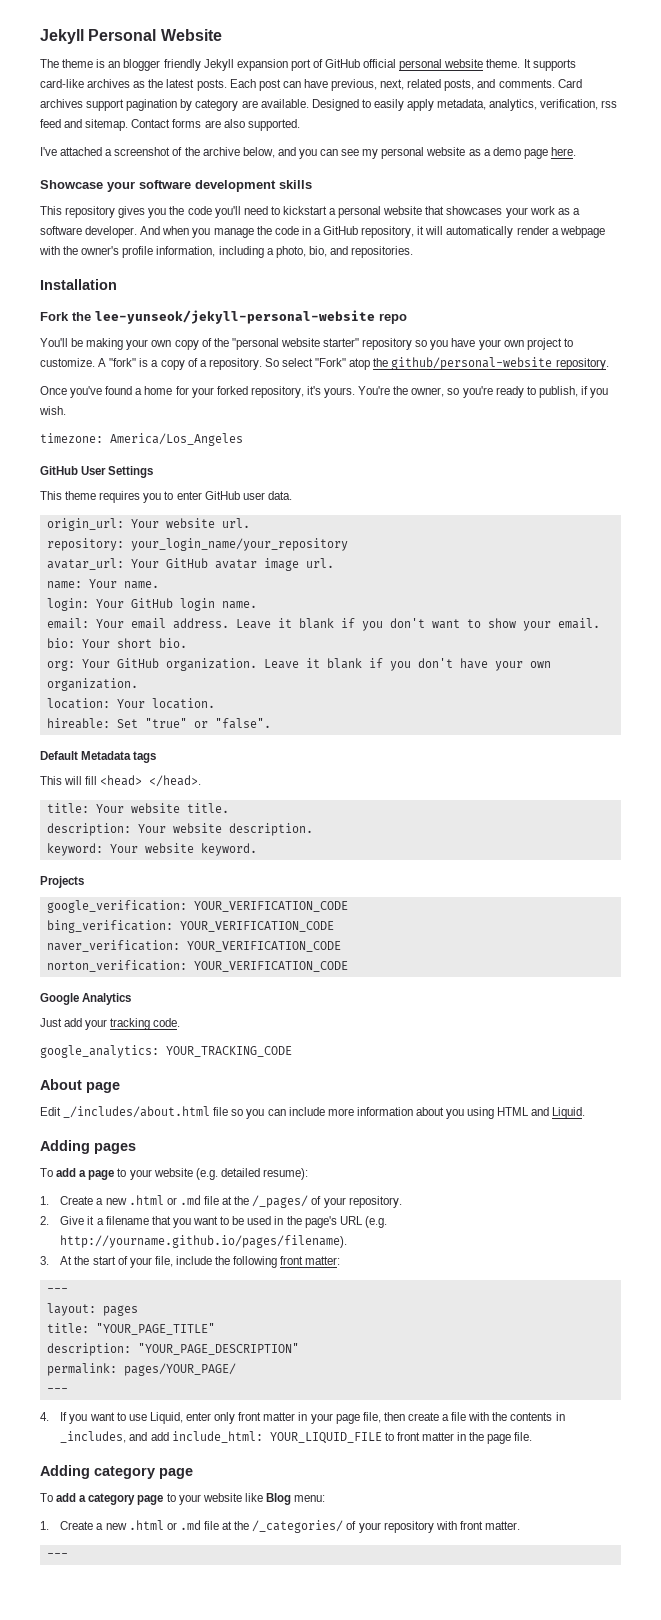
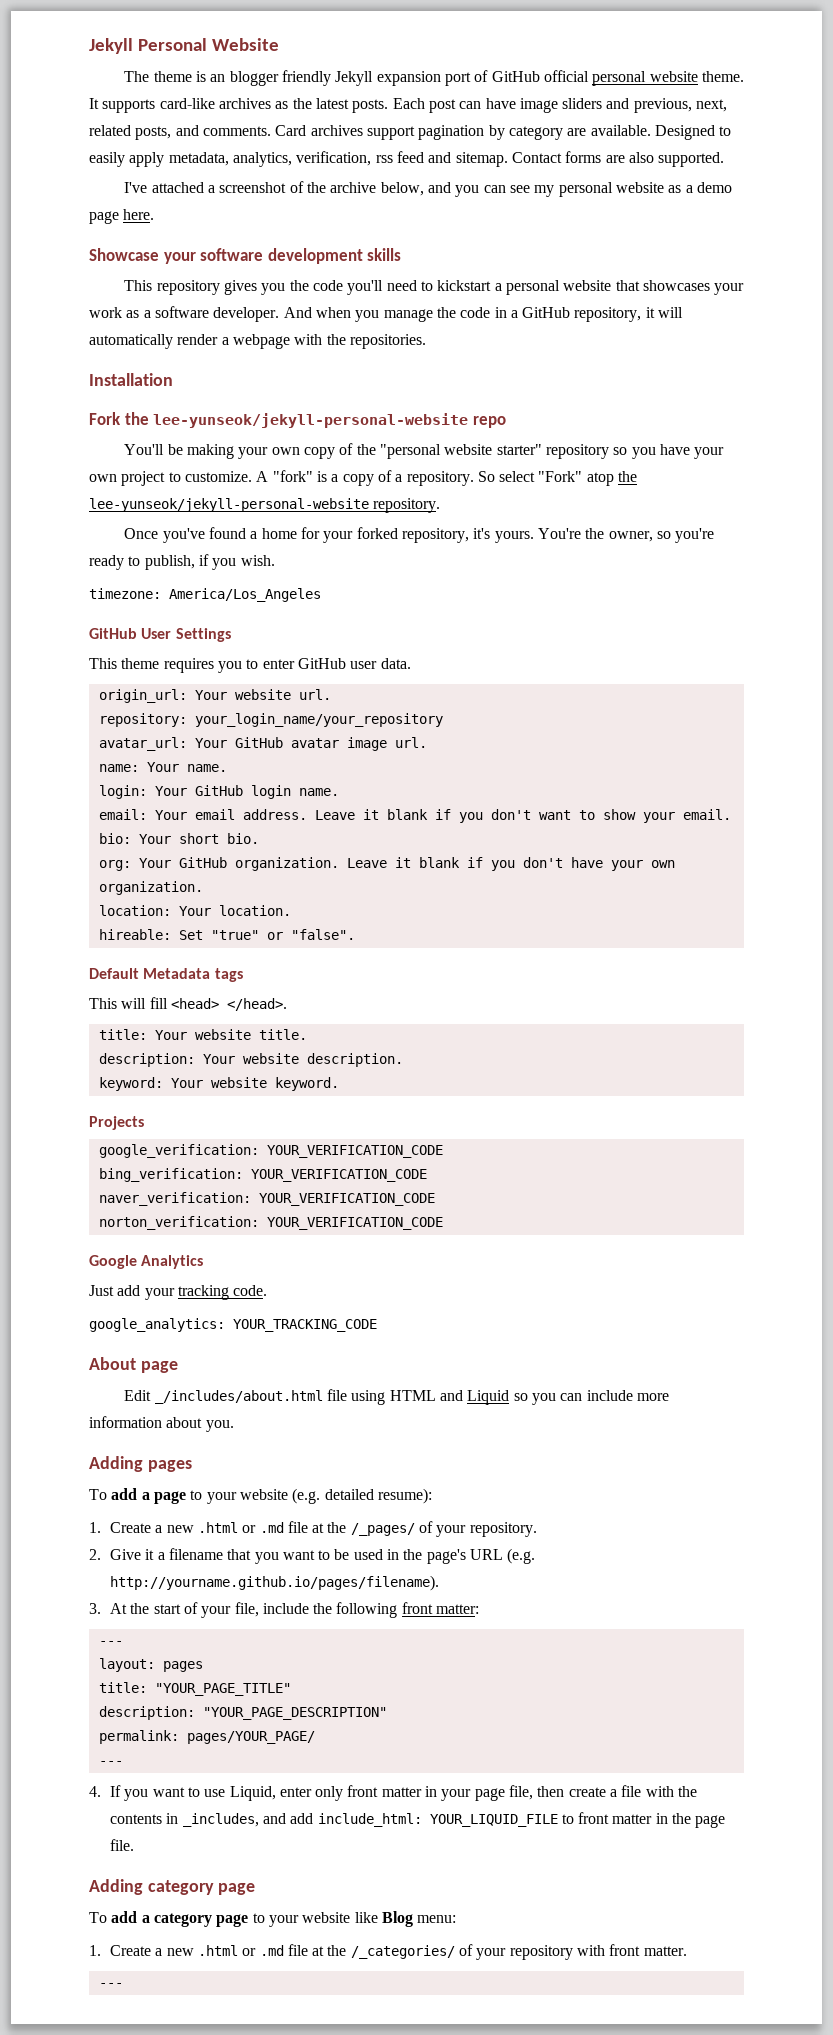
(328, 83) none -> [519,98,630,113] image sliders and
[81,246,348,258] owner's profile information, including a photo, bio, and -> (346, 339) none
[391,357,553,370] github/personal-website -> [89,498,369,512] lee-yunseok/jekyll-personal-website
(229, 1111) none -> [351,1390,510,1405] using HTML and Liquid
[446,1107,586,1119] you using HTML and Liquid. -> [205,1420,234,1432] you.

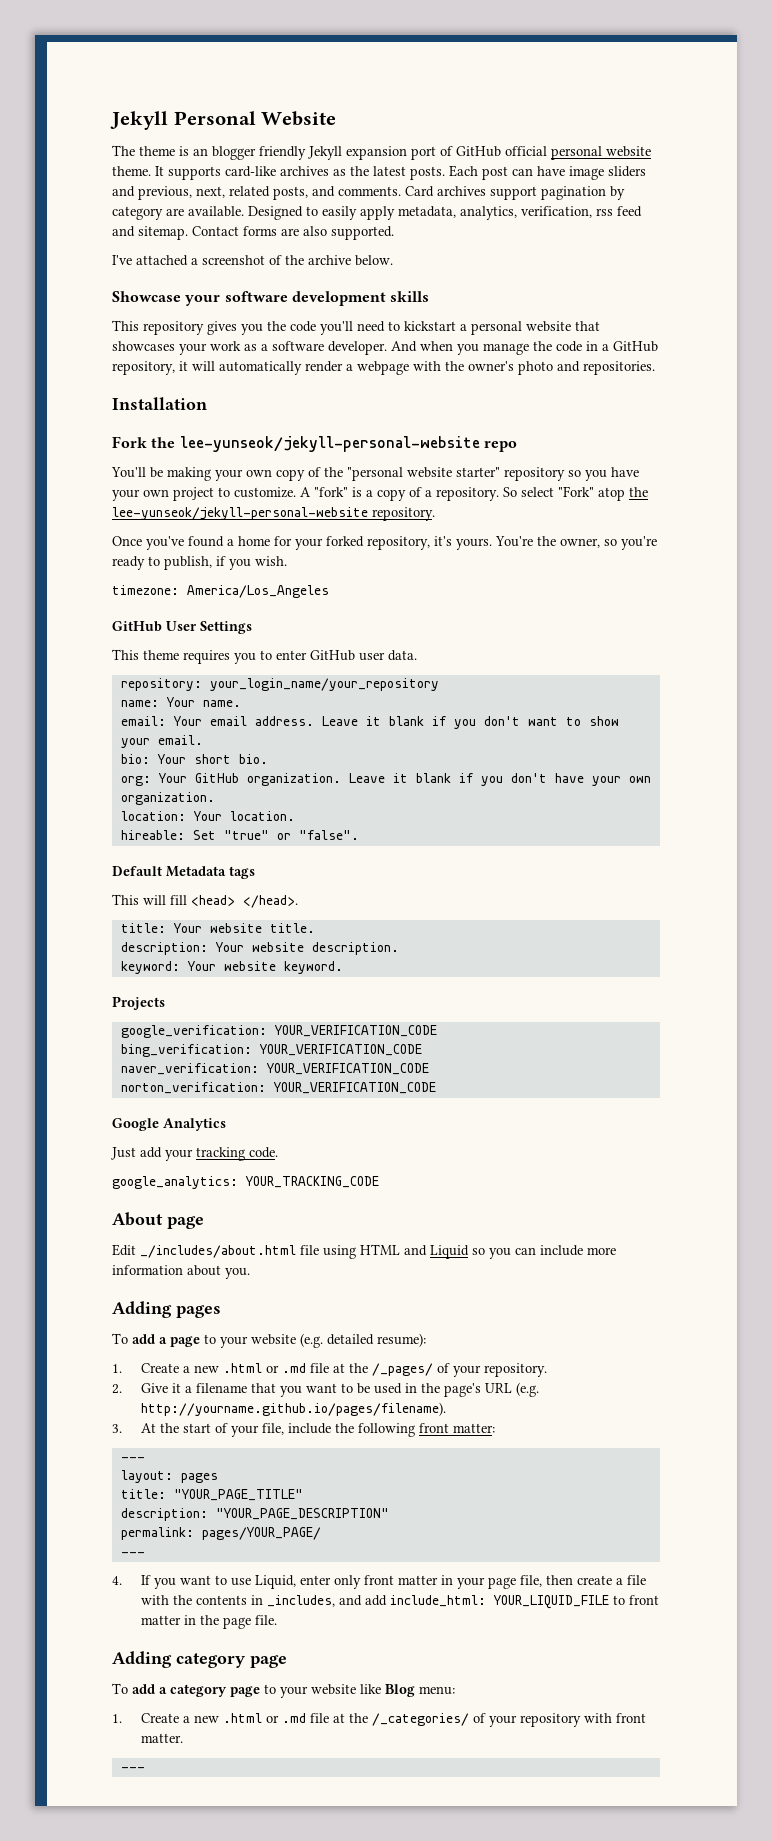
[380,182,732,197] [89,209,155,224] below, and you can see my personal website as a demo page here. -> [355,255,393,266] below.
(346, 339) none -> [468,361,580,375] owner's photo and
[98,689,331,703] [98,713,443,727] [98,737,427,751] [98,762,227,772] [98,785,291,799] origin_url: Your website url. // repository: your_login_name/your_repository // avatar_url: Your GitHub avatar image url. // name: Your name. // login: Your GitHub login -> [120,678,439,691] [120,697,195,707] repository: your_login_name/your_repository // name: Your

